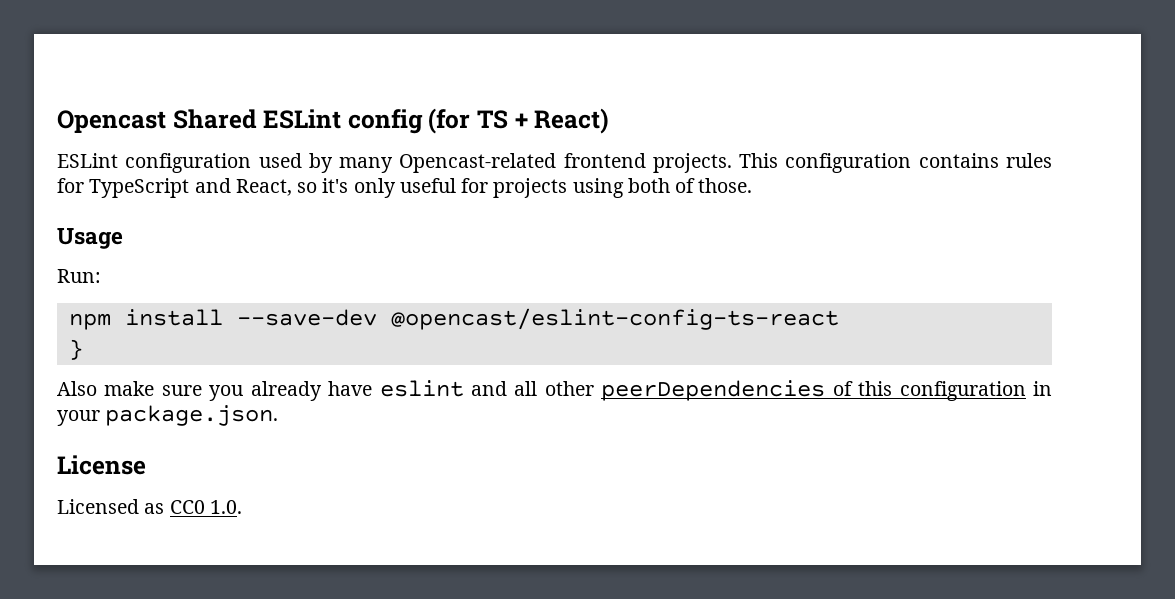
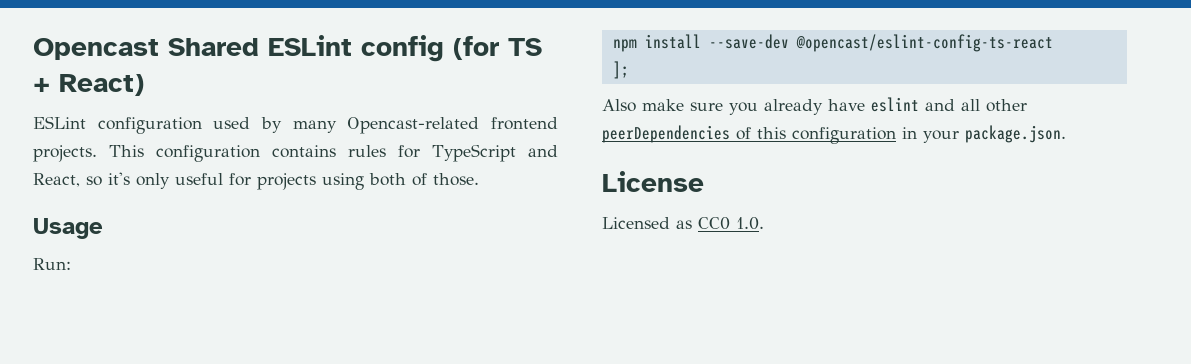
[68,339,83,360] } -> [612,61,629,79] ];

